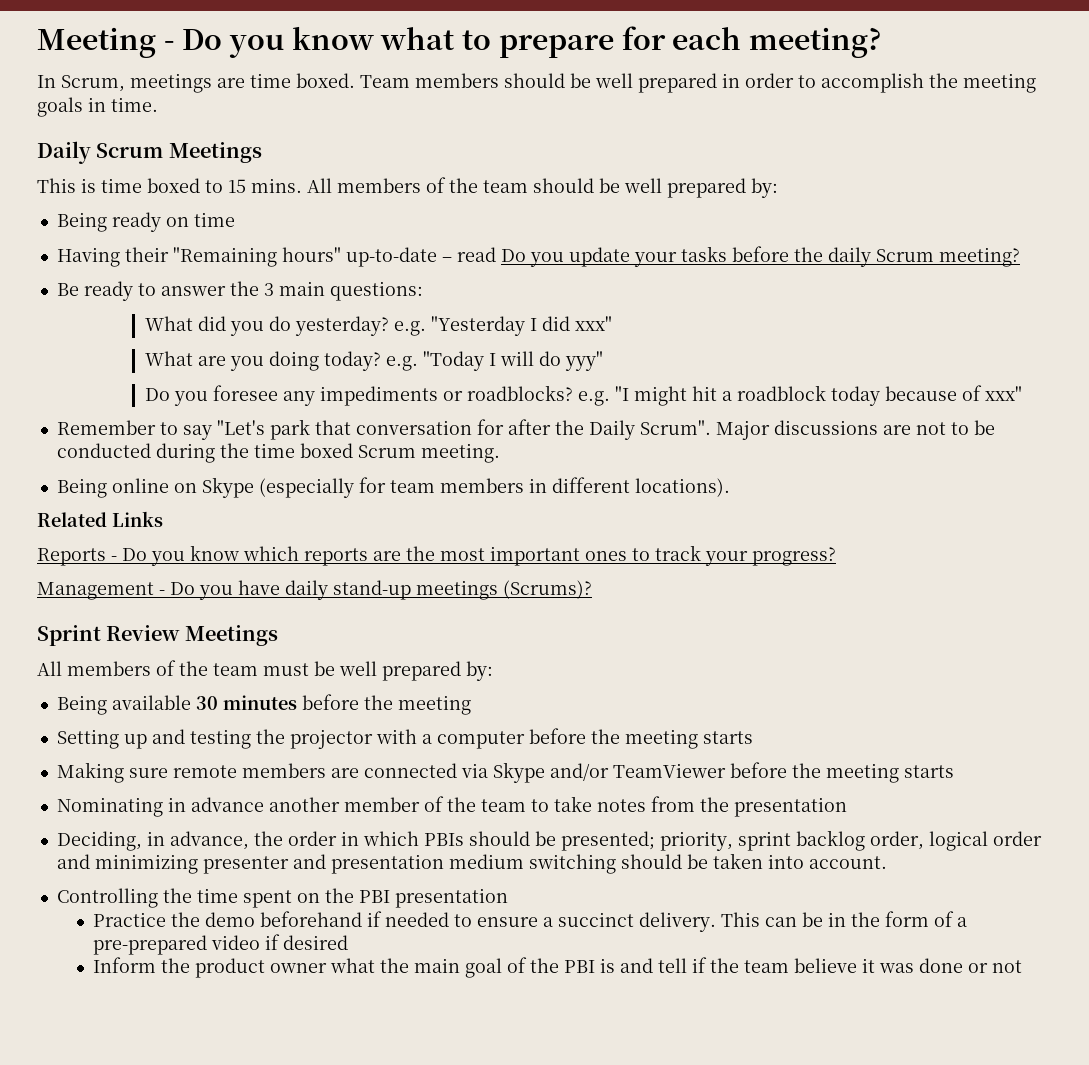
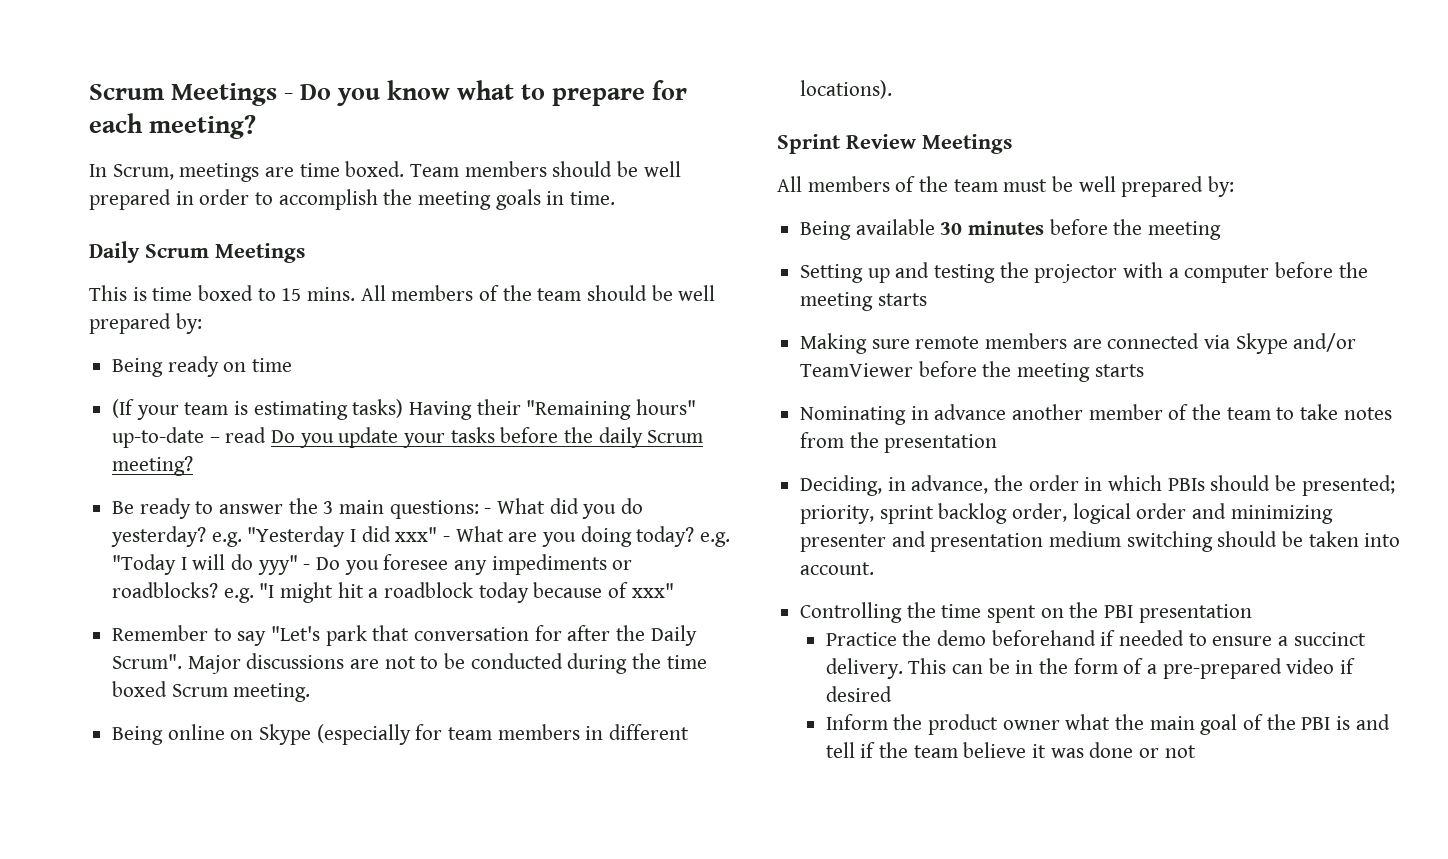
[37,27,156,58] Meeting -> [89,83,277,106] Scrum Meetings
(235, 219) none -> [112,399,404,420] (If your team is estimating tasks)
(423, 291) // -> [484,508,492,514] -
(612, 323) // -> [443,536,451,542] -
(603, 361) // -> [303,564,311,570] -
[37,511,163,527] [37,545,836,566] [37,580,592,600] // Related Links // Reports - Do you know which reports are the most important ones to track your progress? // Management - Do you have daily stand-up meetings (Scrums)? -> (893, 89) none

